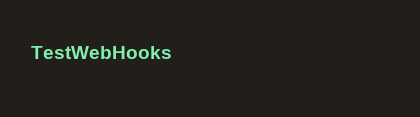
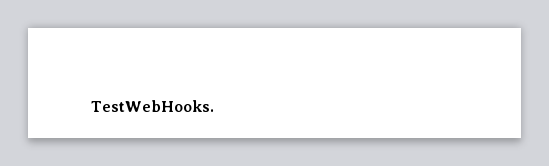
[31,46,172,59] TestWebHooks -> [91,100,214,112] TestWebHooks.

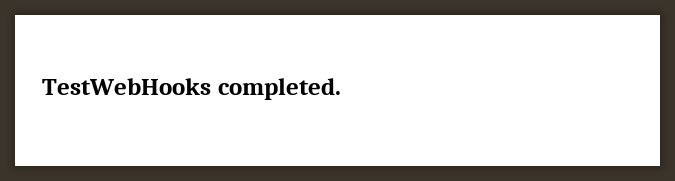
[91,100,214,112] TestWebHooks. -> [42,78,341,100] TestWebHooks completed.

